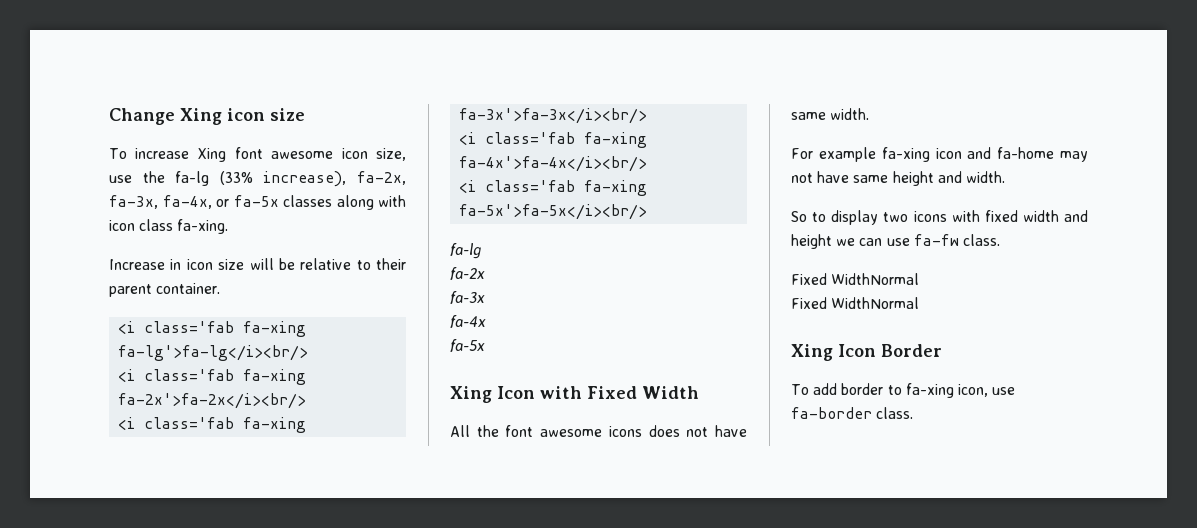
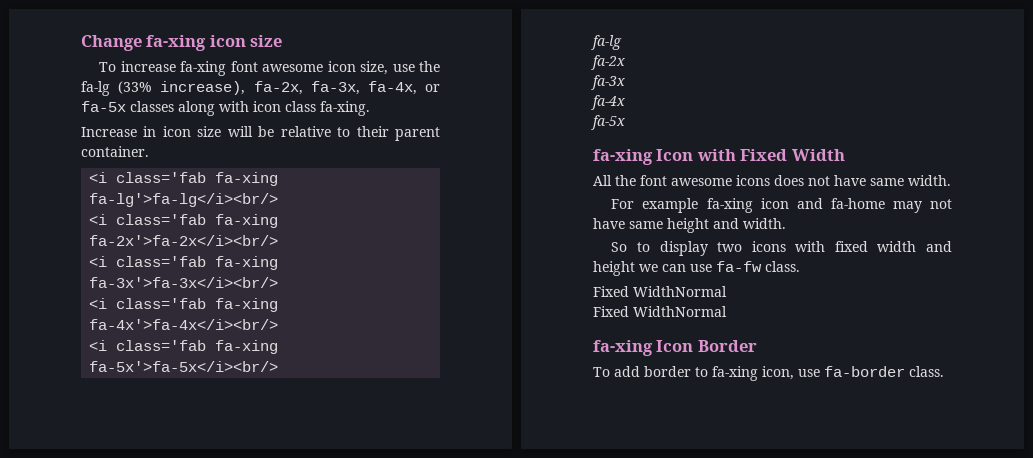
[180,108,222,125] Xing -> [146,35,207,51] fa-xing
[197,148,226,162] Xing -> [180,61,227,76] fa-xing
[450,386,492,403] Xing -> [593,149,653,165] fa-xing
[791,344,833,361] Xing -> [593,340,653,356] fa-xing

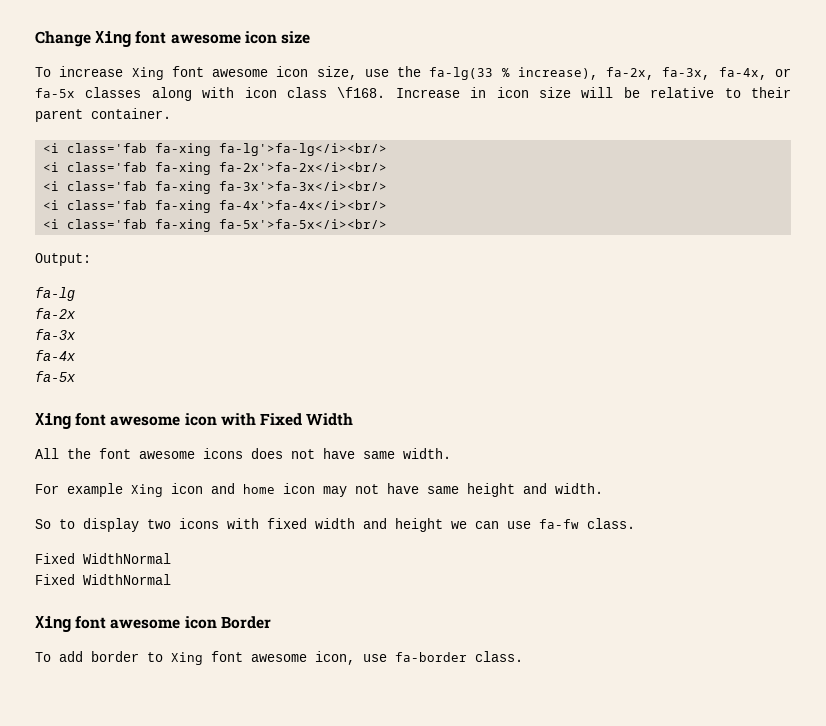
[146,35,207,51] fa-xing -> [95,31,241,47] Xing font awesome
[180,61,227,76] fa-xing -> [131,67,164,80] Xing
[81,81,153,96] fa-lg (33% -> [429,67,510,80] fa-lg(33 %
[320,101,370,116] fa-xing. // -> [337,87,386,98] \f168.
(279, 366) none -> [35,253,91,266] // Output:
[593,149,694,165] fa-xing Icon -> [35,413,217,429] Xing font awesome icon
[706,198,753,213] fa-xing -> [131,484,163,497] Xing
[830,198,885,209] fa-home -> [243,483,315,494] home icon
[593,340,694,356] fa-xing Icon -> [35,616,217,632] Xing font awesome icon
[712,366,758,381] fa-xing -> [171,651,307,665] Xing font awesome

